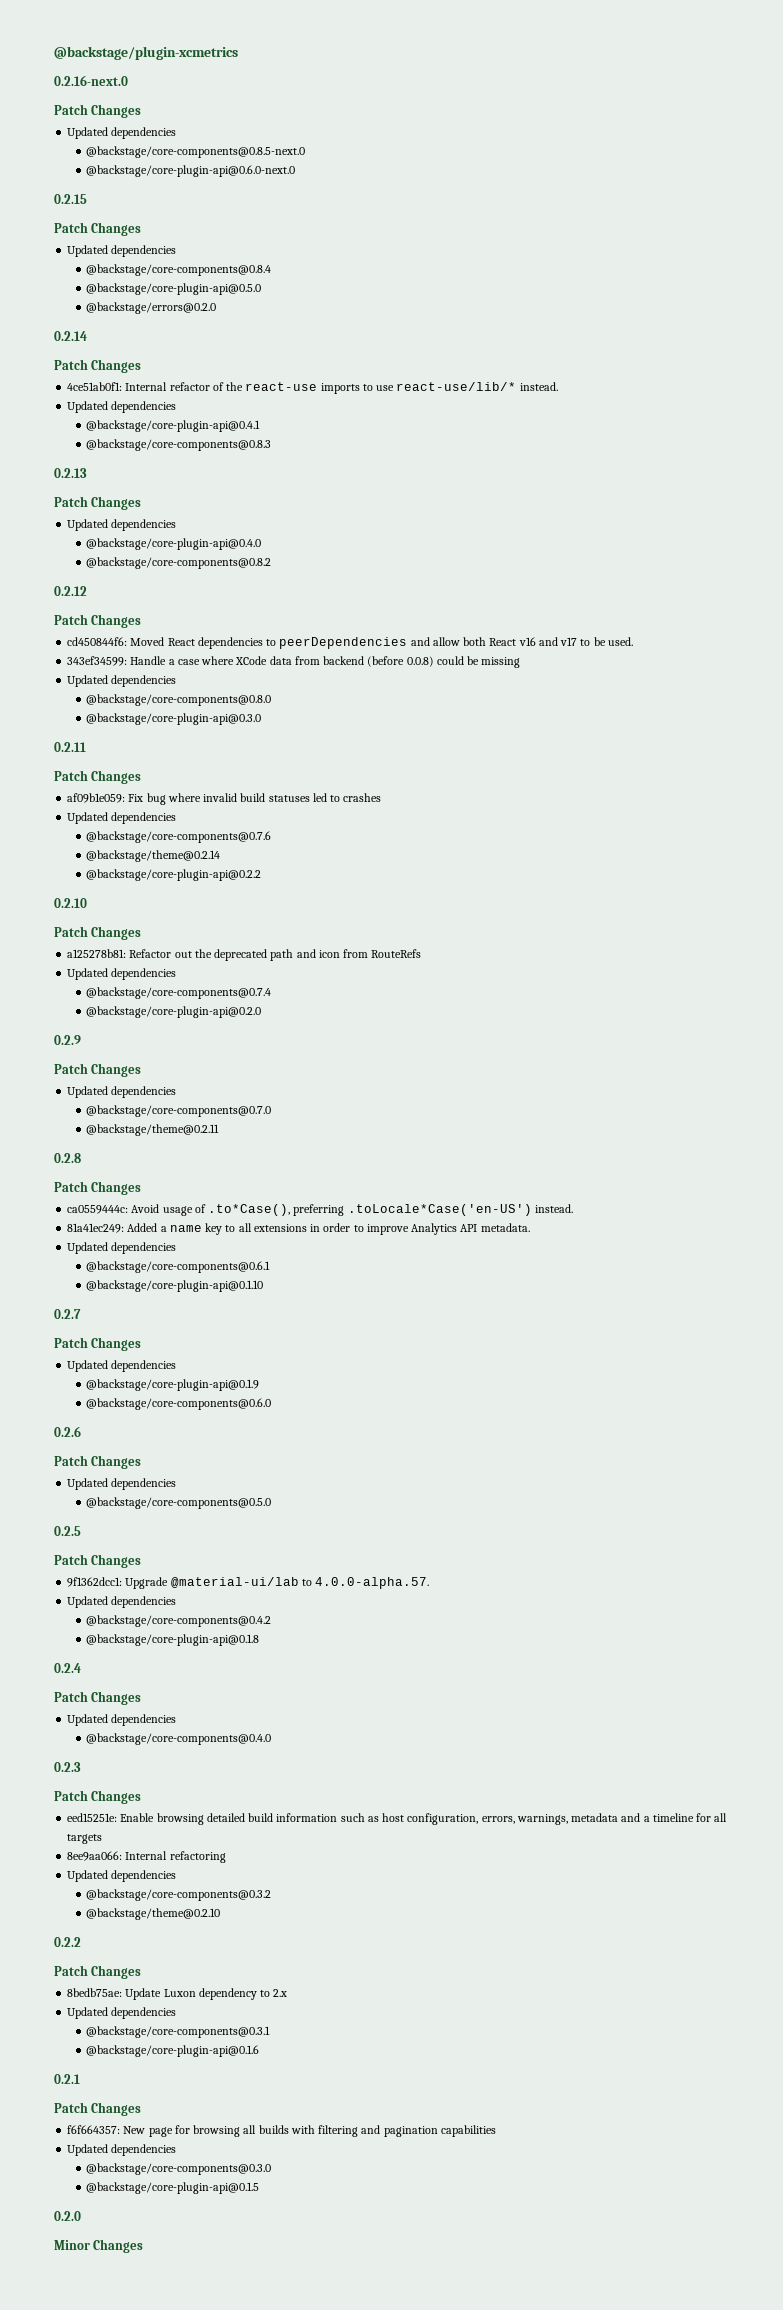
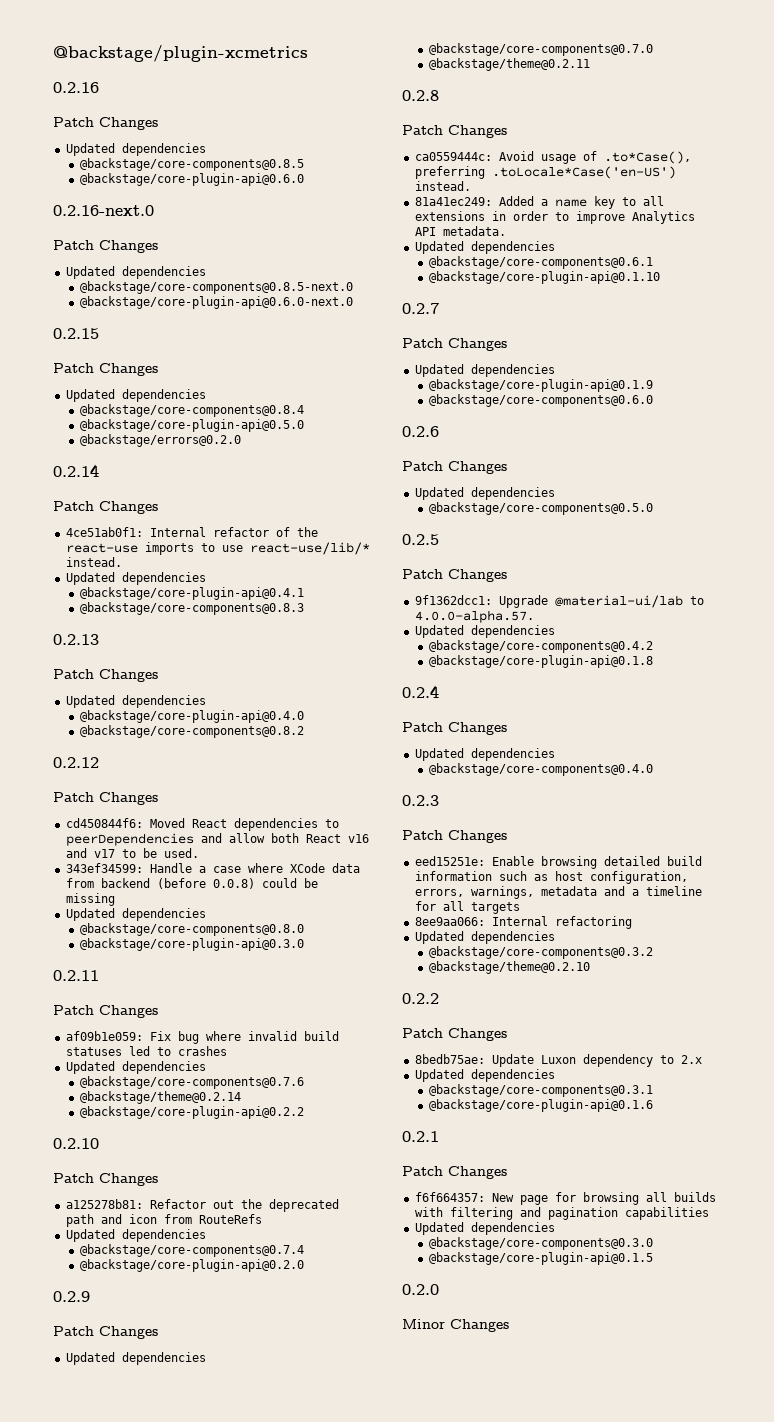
(238, 53) none -> [53,82,99,93] [53,117,158,130] [65,143,206,156] [79,158,304,171] [79,173,304,186] // 0.2.16 // Patch Changes // Updated dependencies // @backstage/core-components@0.8.5 // @backstage/core-plugin-api@0.6.0

